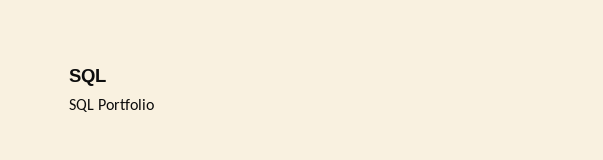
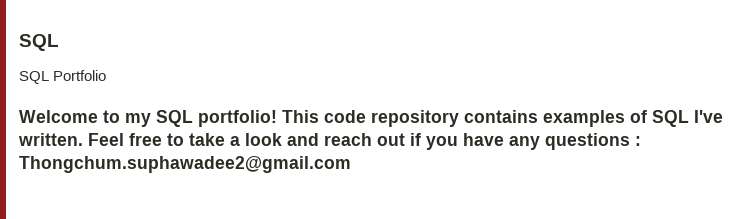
(155, 104) none -> [19,110,723,127] [18,133,641,150] [19,156,351,173] // Welcome to my SQL portfolio! This code repository contains examples of SQL I've written. Feel free to take a look and reach out if you have any questions : Thongchum.suphawadee2@gmail.com

